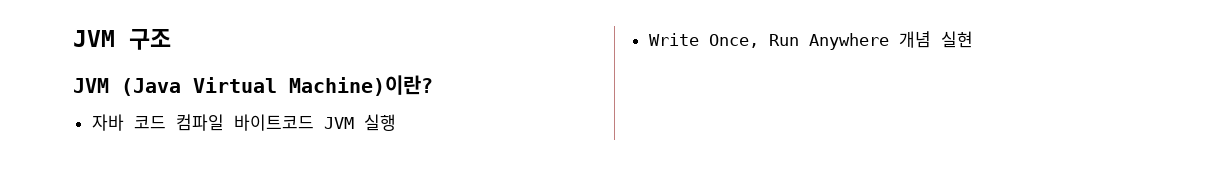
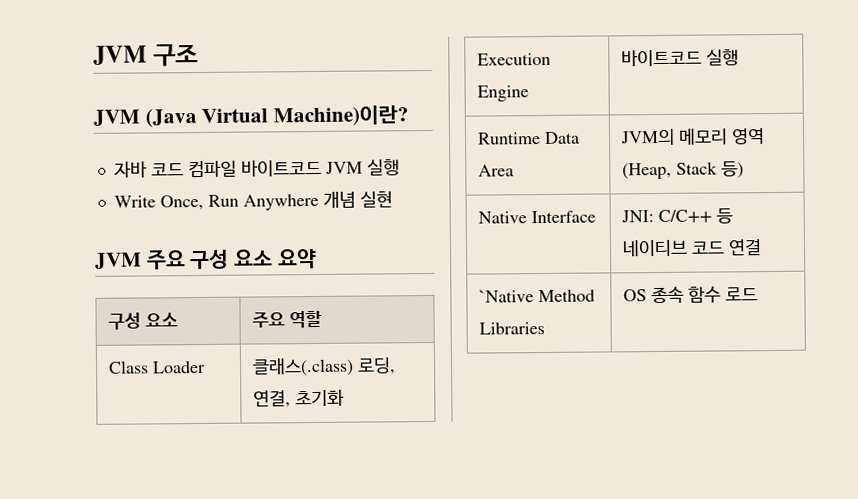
(973, 39) none -> [95,248,317,270] [108,312,179,330] [252,310,323,329] [108,360,207,374] [252,357,397,377] [253,388,346,408] [477,52,552,66] [477,85,530,102] [621,48,740,67] [477,131,581,145] [478,164,515,177] [620,128,766,146] [622,161,745,180] [478,210,597,224] [621,208,734,224] [622,239,763,257] [479,289,596,303] [479,321,546,335] [623,286,759,305] // JVM 주요 구성 요소 요약 // 구성 요소 | 주요 역할 // Class Loader | 클래스(.class) 로딩, 연결, 초기화 // Execution Engine | 바이트코드 실행 // Runtime Data Area | JVM의 메모리 영역 (Heap, Stack 등) // Native Interface | JNI: C/C++ 등 네이티브 코드 연결 // `Native Method Libraries | OS 종속 함수 로드

